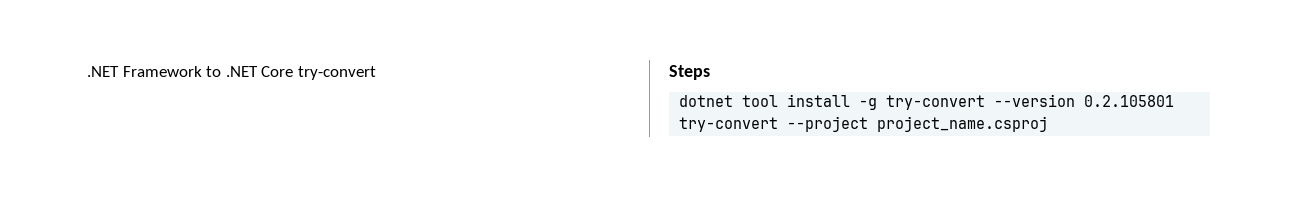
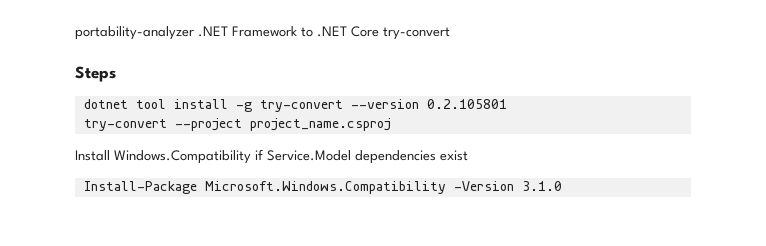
(87, 71) none -> [75,26,194,40] portability-analyzer
(1049, 124) none -> [75,149,468,164] [83,181,562,194] // Install Windows.Compatibility if Service.Model dependencies exist // Install-Package Microsoft.Windows.Compatibility -Version 3.1.0

